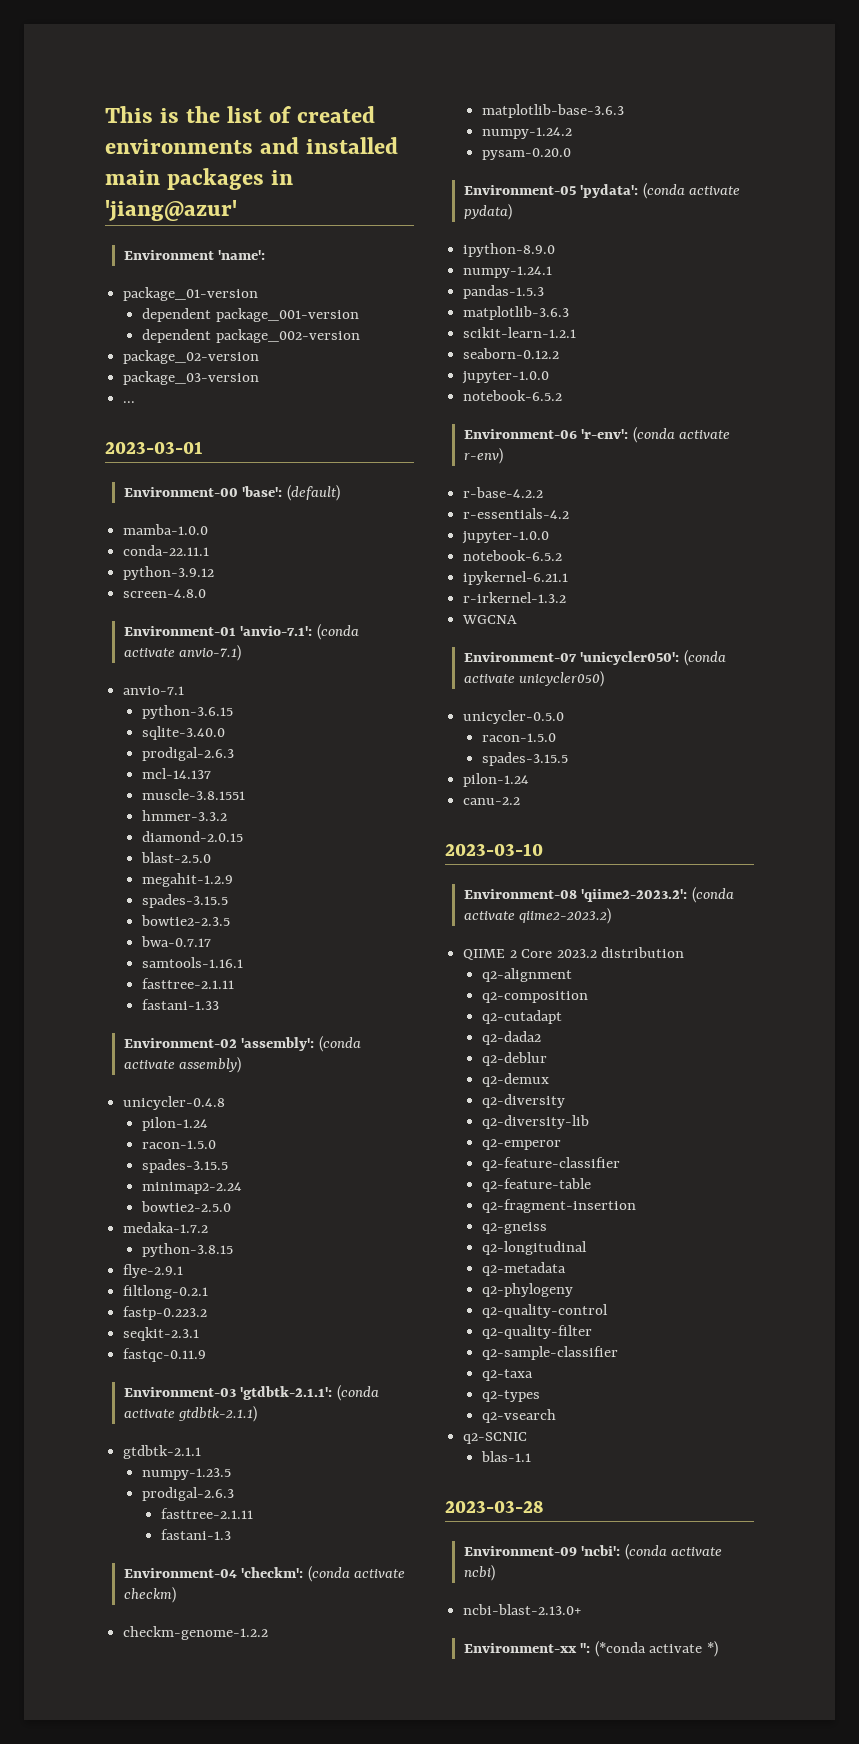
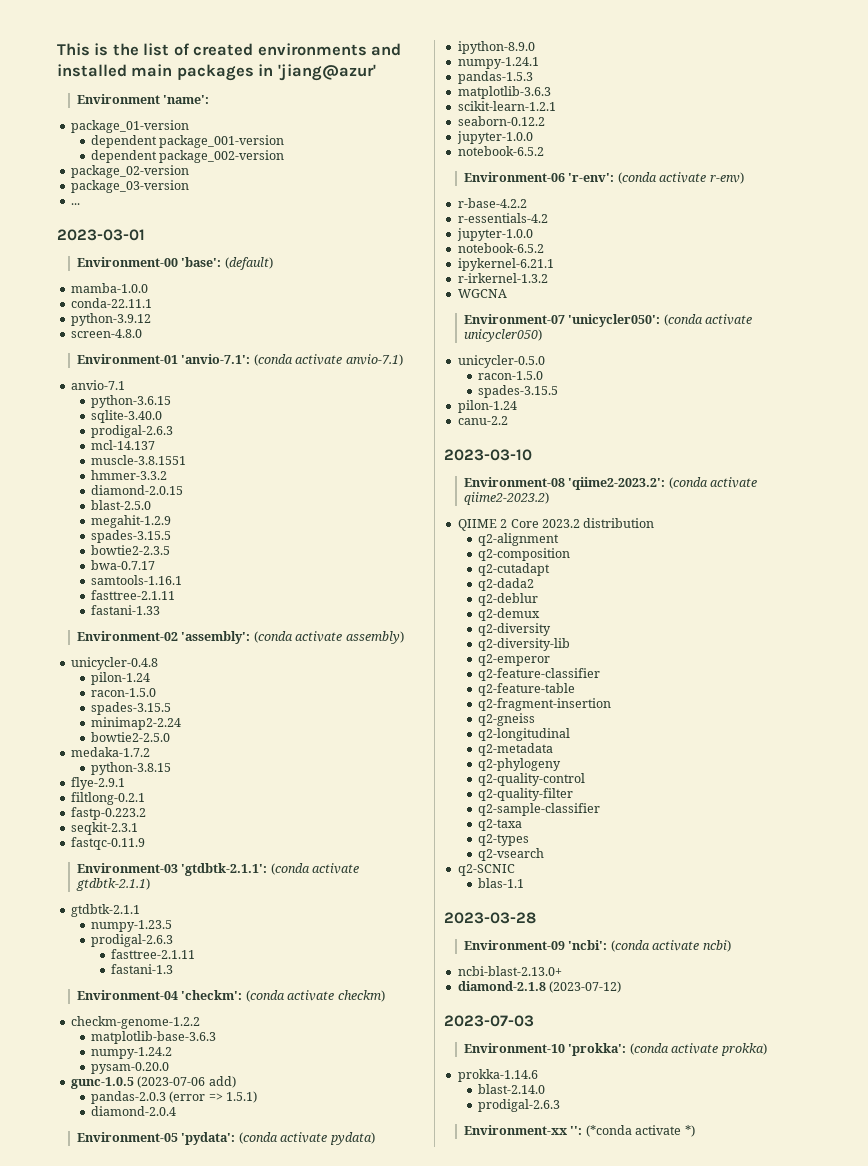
(572, 154) none -> [70,1076,236,1089] [90,1091,257,1104] [90,1106,176,1116] // gunc-1.0.5 (2023-07-06 add) // pandas-2.0.3 (error => 1.5.1) // diamond-2.0.4
(583, 1609) none -> [457,981,622,993] [444,1015,534,1027] [464,1043,767,1056] [457,1069,538,1082] [477,1084,545,1094] [477,1099,560,1112] // diamond-2.1.8 (2023-07-12) // 2023-07-03 // Environment-10 'prokka': (conda activate prokka) // prokka-1.14.6 // blast-2.14.0 // prodigal-2.6.3

